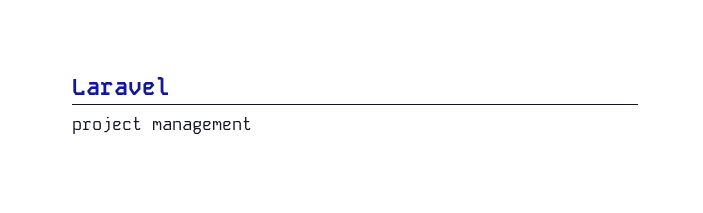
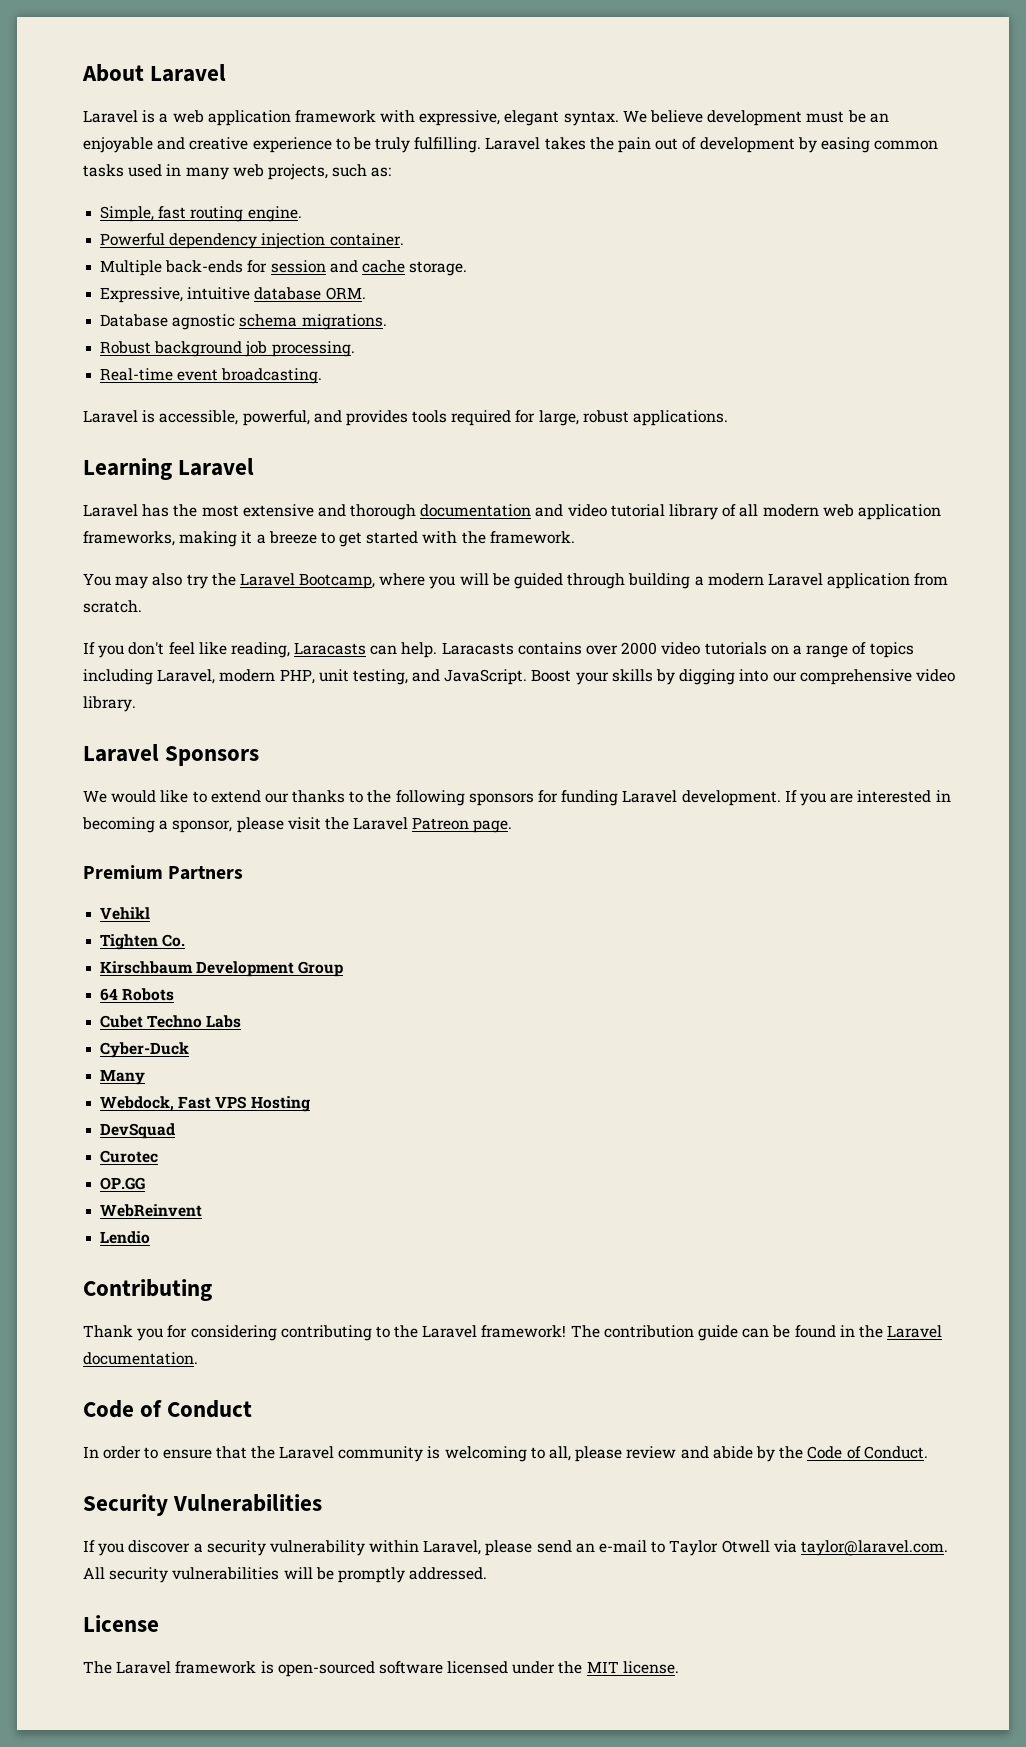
[72,77,170,95] [72,116,252,134] Laravel // project management -> [82,64,227,82] [83,110,889,126] [83,137,939,153] [83,164,392,180] [100,206,302,222] [100,233,404,249] [100,260,468,276] [100,287,366,303] [100,314,387,330] [100,341,355,357] [100,368,323,384] [83,410,729,426] [83,458,255,480] [83,504,941,520] [83,531,575,547] [83,573,949,589] [83,600,142,613] [83,642,914,658] [83,669,955,685] [83,696,136,712] [83,744,260,766] [83,790,951,806] [82,817,513,833] [83,865,244,880] [100,907,151,920] [100,934,186,950] [100,961,344,977] [100,988,175,1001] [100,1015,242,1028] [100,1042,190,1058] [100,1069,146,1085] [100,1096,310,1112] [100,1123,176,1139] [100,1150,159,1163] [100,1177,146,1190] [100,1204,203,1217] [100,1231,151,1244] [83,1279,212,1301] [83,1325,943,1341] [83,1352,198,1365] [83,1400,253,1418] [83,1446,928,1462] [83,1494,323,1516] [83,1540,948,1556] [83,1567,488,1583] [83,1615,159,1632] [83,1661,679,1677] About Laravel // Laravel is a web application framework with expressive, elegant syntax. We believe development must be an enjoyable and creative experience to be truly fulfilling. Laravel takes the pain out of development by easing common tasks used in many web projects, such as: // Simple, fast routing engine. // Powerful dependency injection container. // Multiple back-ends for session and cache storage. // Expressive, intuitive database ORM. // Database agnostic schema migrations. // Robust background job processing. // Real-time event broadcasting. // Laravel is accessible, powerful, and provides tools required for large, robust applications. // Learning Laravel // Laravel has the most extensive and thorough documentation and video tutorial library of all modern web application frameworks, making it a breeze to get started with the framework. // You may also try the Laravel Bootcamp, where you will be guided through building a modern Laravel application from scratch. // If you don't feel like reading, Laracasts can help. Laracasts contains over 2000 video tutorials on a range of topics including Laravel, modern PHP, unit testing, and JavaScript. Boost your skills by digging into our comprehensive video library. // Laravel Sponsors // We would like to extend our thanks to the following sponsors for funding Laravel development. If you are interested in becoming a sponsor, please visit the Laravel Patreon page. // Premium Partners // Vehikl // Tighten Co. // Kirschbaum Development Group // 64 Robots // Cubet Techno Labs // Cyber-Duck // Many // Webdock, Fast VPS Hosting // DevSquad // Curotec // OP.GG // WebReinvent // Lendio // Contributing // Thank you for considering contributing to the Laravel framework! The contribution guide can be found in the Laravel documentation. // Code of Conduct // In order to ensure that the Laravel community is welcoming to all, please review and abide by the Code of Conduct. // Security Vulnerabilities // If you discover a security vulnerability within Laravel, please send an e-mail to Taylor Otwell via taylor@laravel.com. All security vulnerabilities will be promptly addressed. // License // The Laravel framework is open-sourced software licensed under the MIT license.

